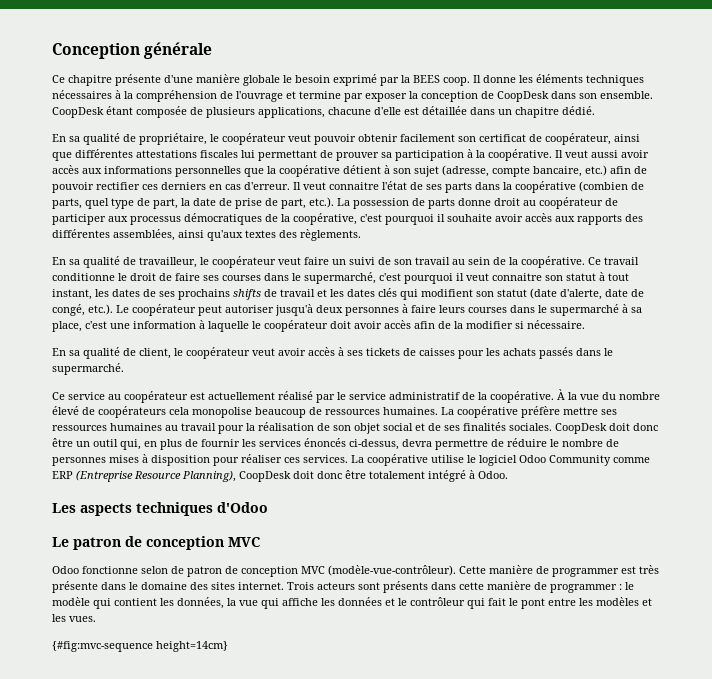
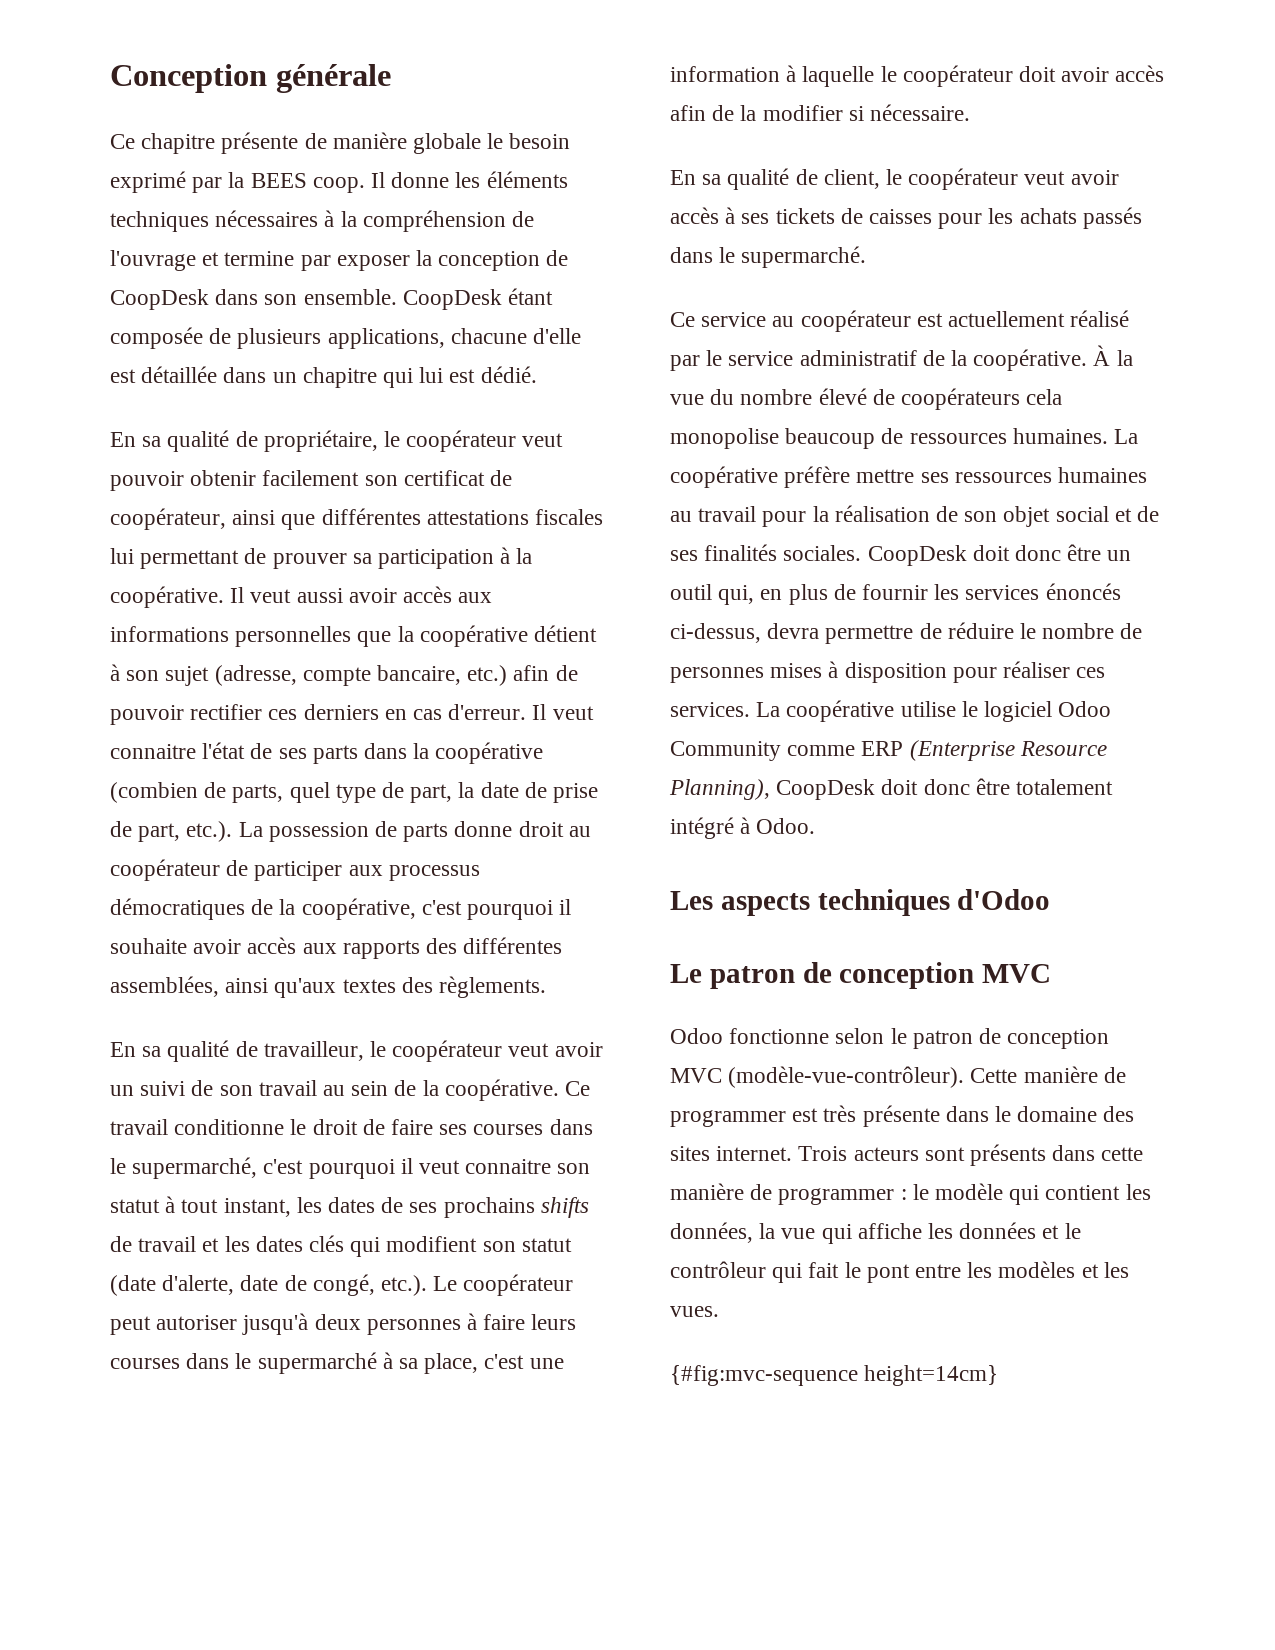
[164,75,193,83] d'une -> [304,133,327,149] de
(559, 112) none -> [383,367,476,388] qui lui est
[304,257,329,265] faire -> [554,1042,603,1057] avoir
[76,470,133,482] (Entreprise -> [909,740,1015,761] (Enterprise
[171,566,184,574] de -> [890,1028,907,1044] le

